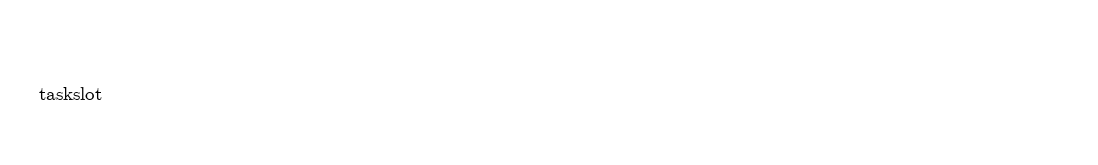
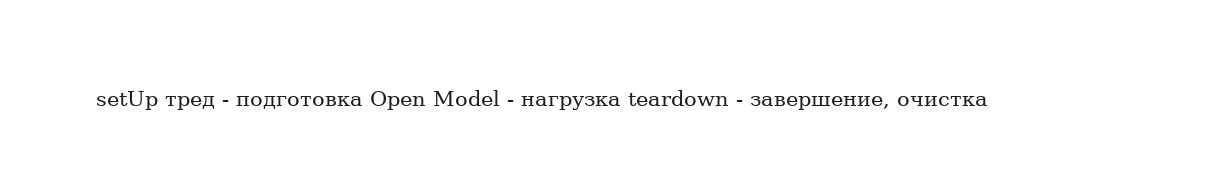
[39,87,102,100] taskslot -> [96,90,988,110] setUp тред - подготовка Open Model - нагрузка teardown - завершение, очистка

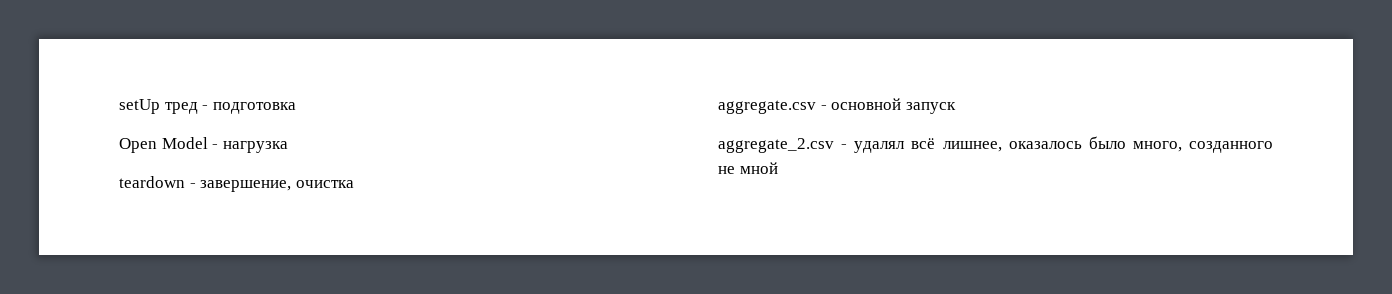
(363, 102) none -> (296, 108) //
(621, 103) none -> (288, 147) //
(988, 101) none -> [718,98,956,114] [718,136,1273,153] [718,162,778,174] // aggregate.csv - основной запуск // aggregate_2.csv - удалял всё лишнее, оказалось было много, созданного не мной

